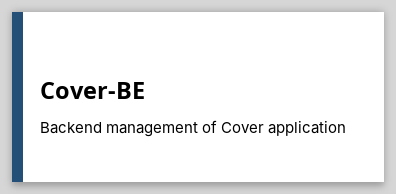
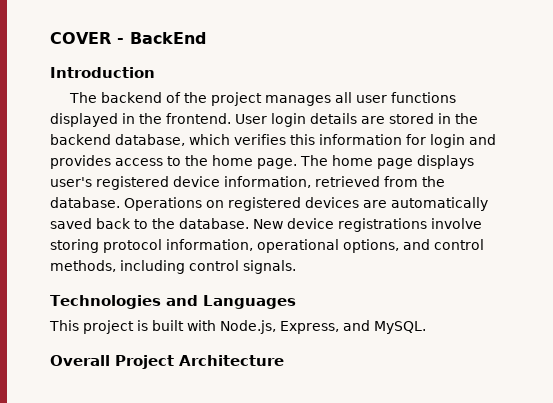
[40,82,145,99] [40,120,347,137] Cover-BE // Backend management of Cover application -> [50,32,206,44] [50,67,155,78] [68,92,456,106] [50,113,478,127] [50,134,496,148] [50,155,474,169] [50,176,445,190] [50,197,488,211] [50,218,482,232] [50,239,484,253] [50,260,296,274] [50,295,296,309] [49,320,426,334] [50,355,284,369] COVER - BackEnd // Introduction // The backend of the project manages all user functions displayed in the frontend. User login details are stored in the backend database, which verifies this information for login and provides access to the home page. The home page displays user's registered device information, retrieved from the database. Operations on registered devices are automatically saved back to the database. New device registrations involve storing protocol information, operational options, and control methods, including control signals. // Technologies and Languages // This project is built with Node.js, Express, and MySQL. // Overall Project Architecture

